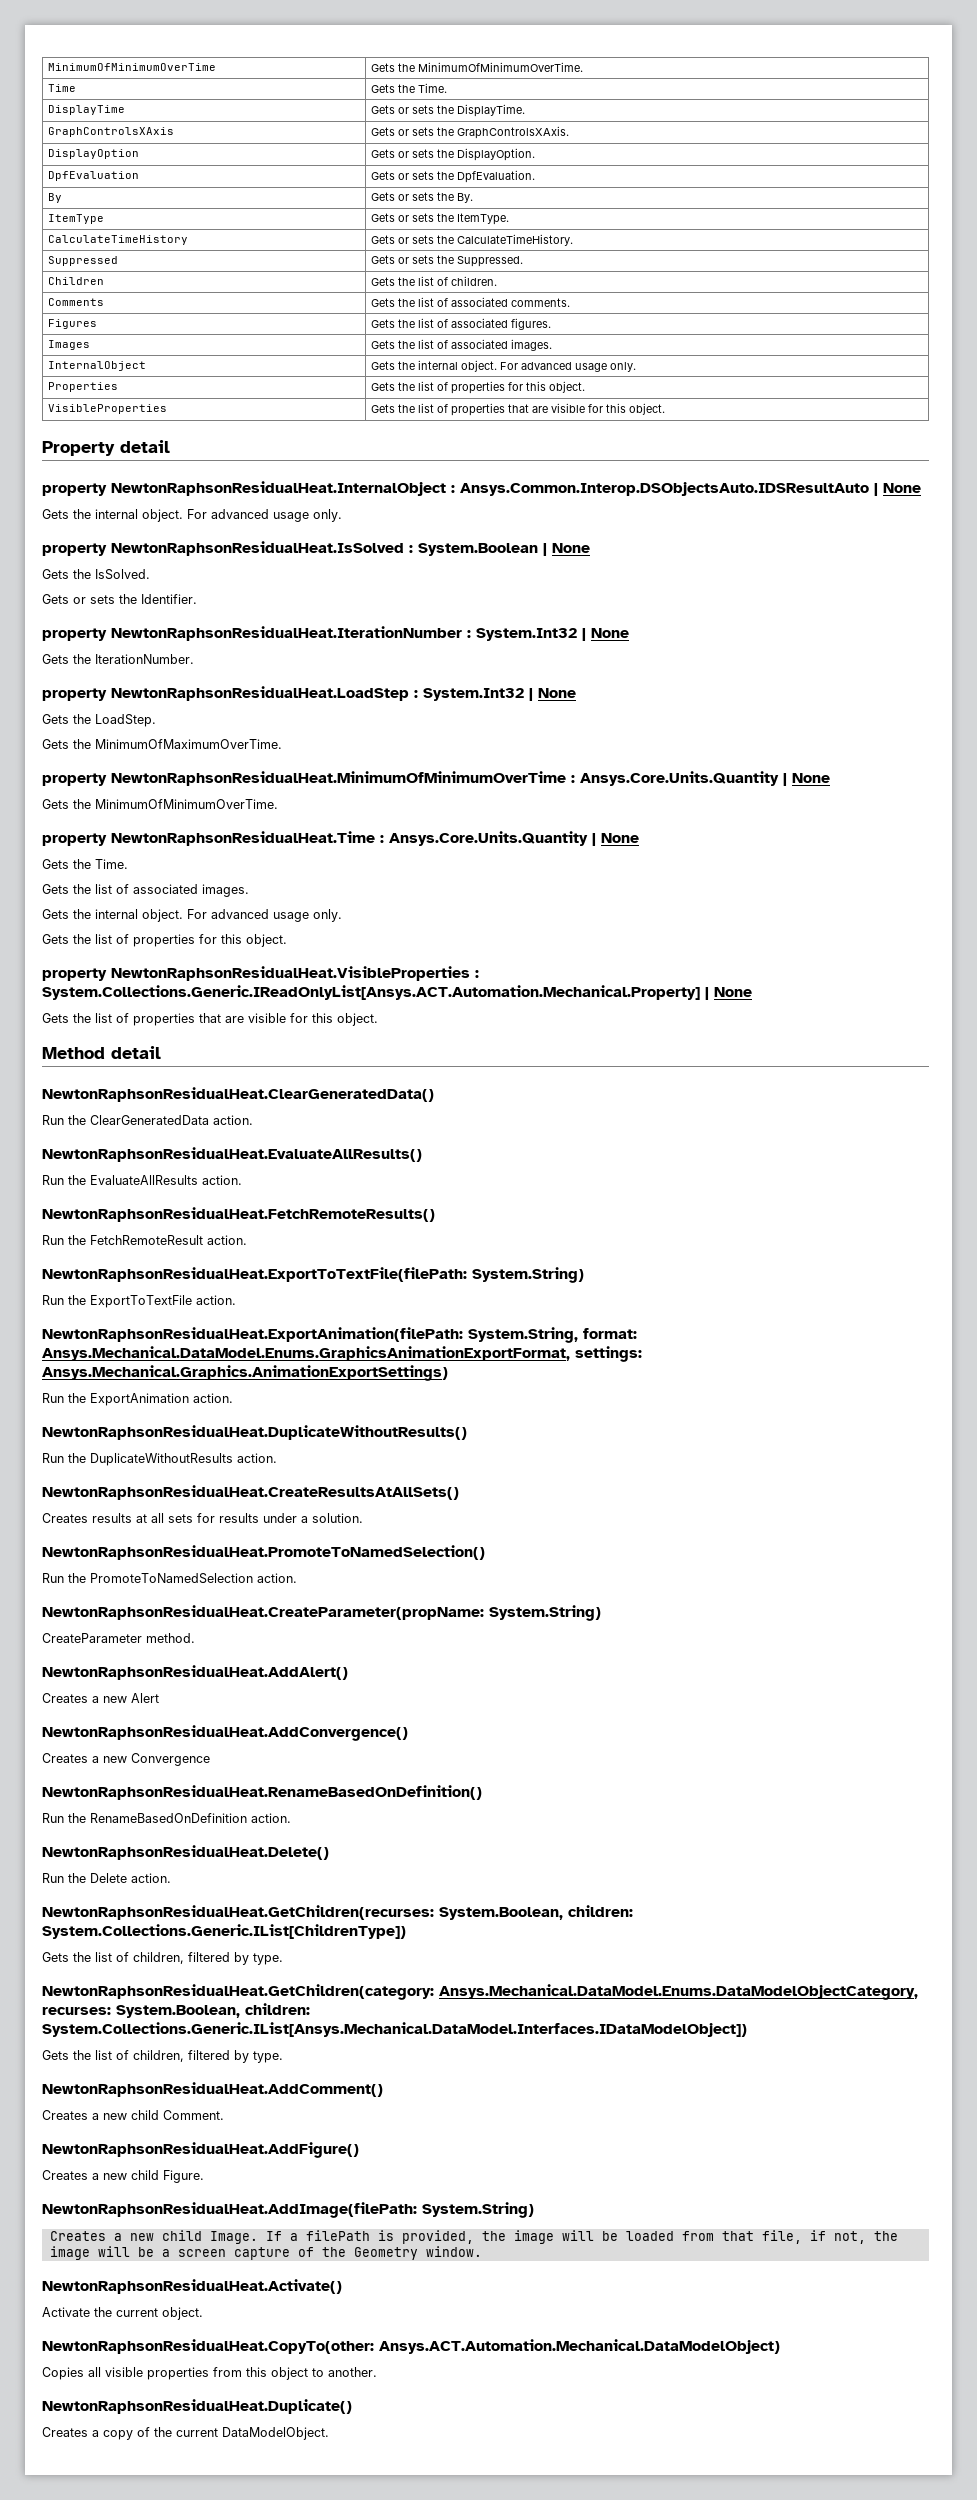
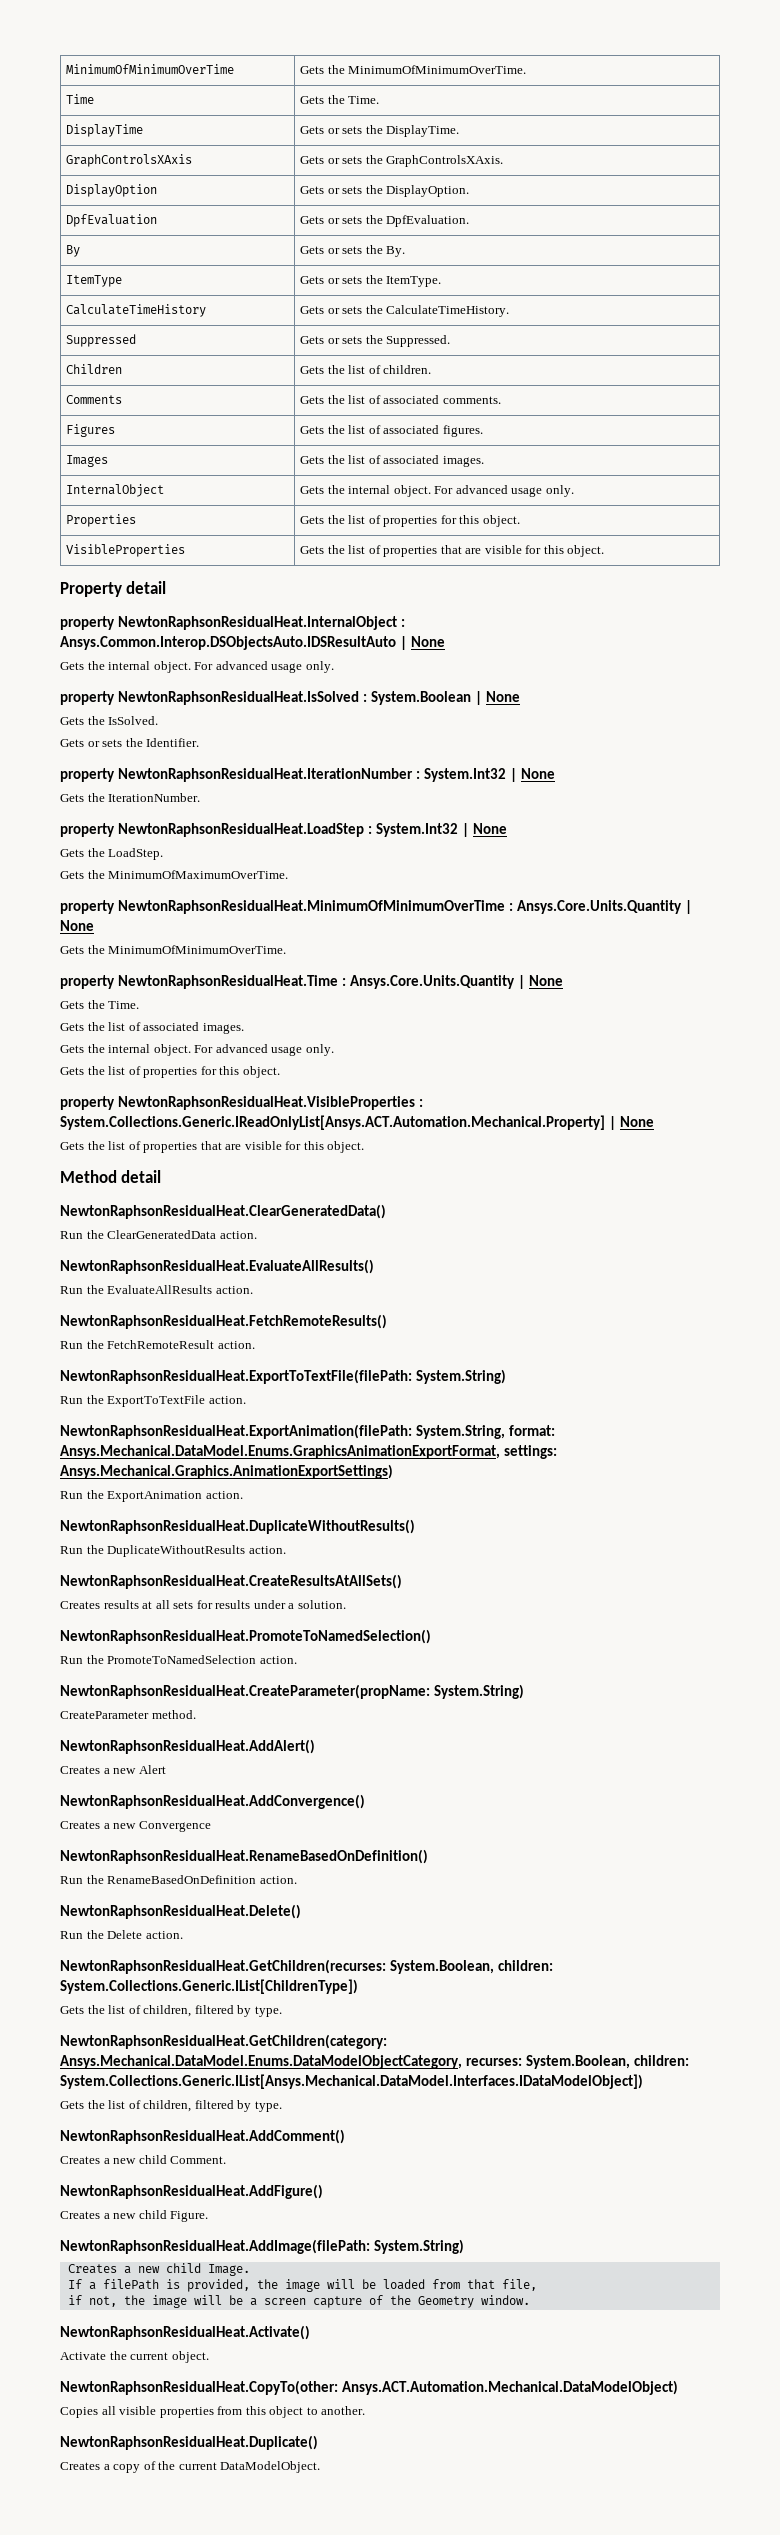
(258, 2237) none -> (250, 2270) //
(802, 2237) none -> (537, 2285) //

